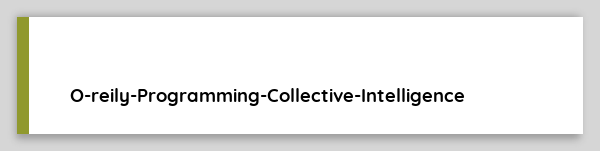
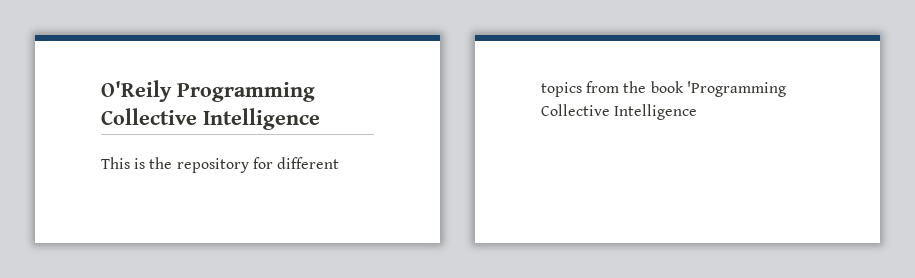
[70,88,465,106] O-reily-Programming-Collective-Intelligence -> [101,80,315,102] [101,108,320,130] [101,157,339,173] [541,81,786,97] [541,104,698,120] O'Reily Programming Collective Intelligence // This is the repository for different topics from the book 'Programming Collective Intelligence

